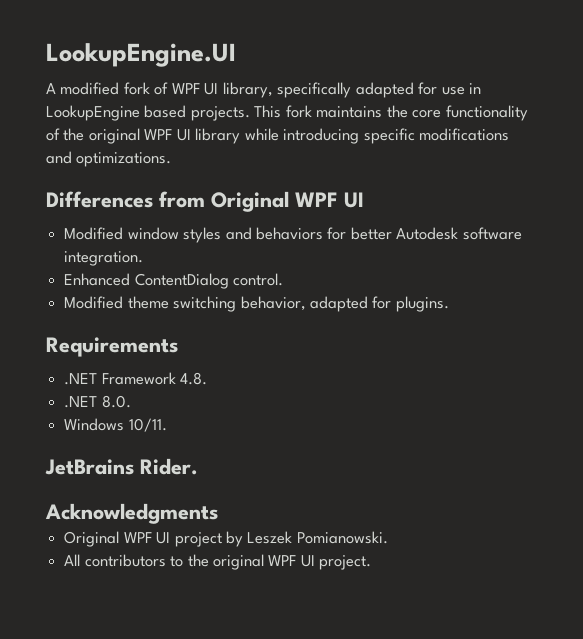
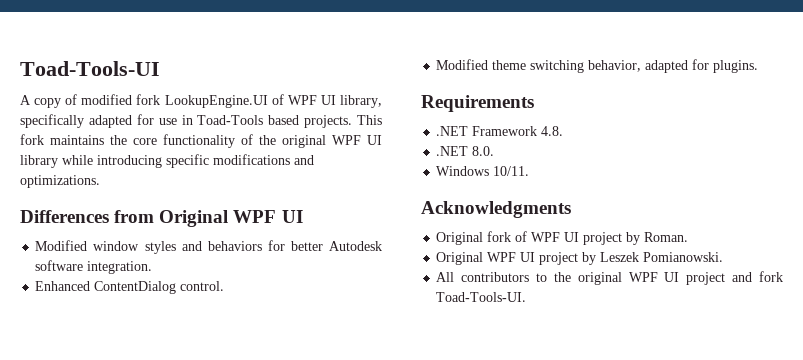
[46,43,236,67] LookupEngine.UI -> [20,61,160,76] Toad-Tools-UI
(56, 88) none -> [34,94,78,108] copy of
(150, 88) none -> [164,95,268,108] LookupEngine.UI
[46,105,140,121] LookupEngine -> [197,115,264,125] Toad-Tools
[45,458,198,475] [45,503,218,524] JetBrains Rider. // Acknowledgments -> [421,201,571,218] [436,231,689,245] Acknowledgments // Original fork of WPF UI project by Roman.
[319,555,372,570] project. -> [686,271,783,285] [436,292,527,302] project and fork Toad-Tools-UI.

